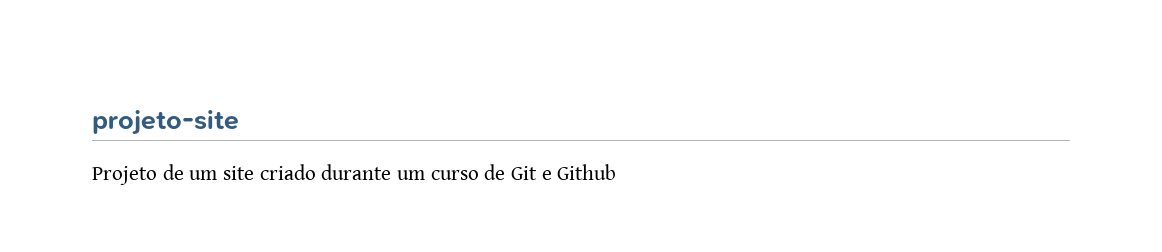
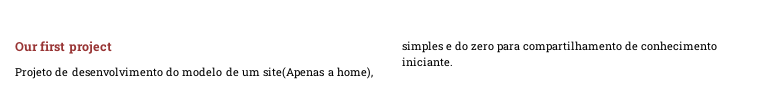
[92,110,239,135] projeto-site -> [15,41,112,54] Our first project
[189,164,617,180] um site criado durante um curso de Git e Github -> [71,67,373,79] [402,41,717,53] [402,57,453,67] desenvolvimento do modelo de um site(Apenas a home), simples e do zero para compartilhamento de conhecimento iniciante.

